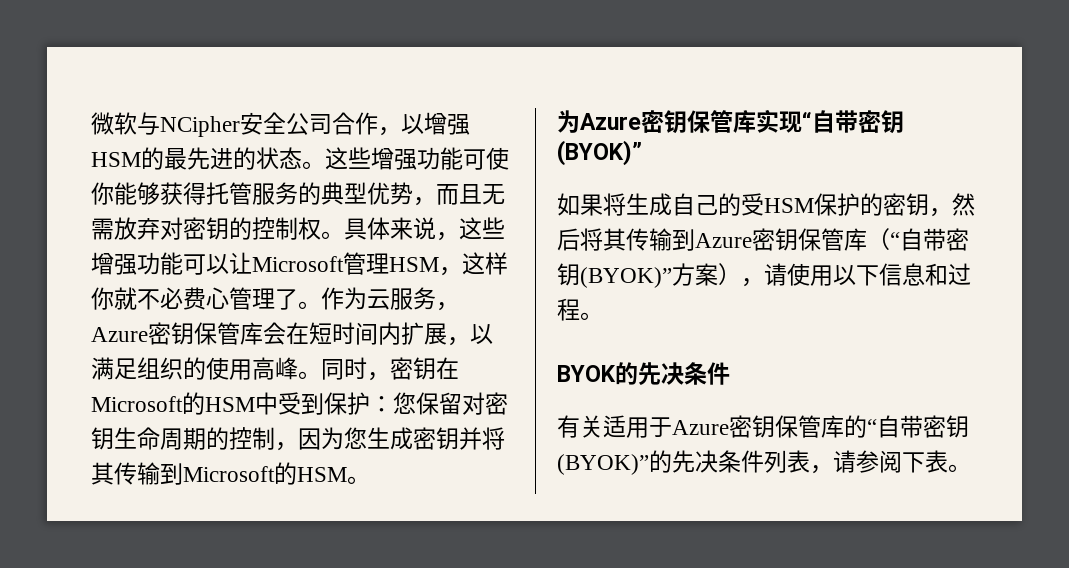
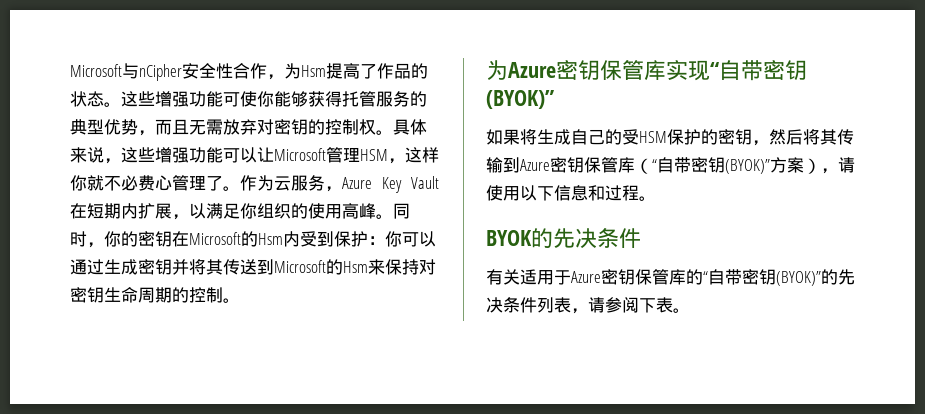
[91,112,470,137] [91,147,233,170] 微软与NCipher安全公司合作，以增强HSM的最先进 -> [70,63,411,81] Microsoft与nCipher安全性合作，为Hsm提高了作品
[148,322,378,345] 密钥保管库会在短时间 -> [382,176,439,193] [70,203,121,219] Key Vault在短期
(137, 369) none -> [240,203,257,219] 你
(390, 376) none -> [104,231,138,247] 你的
[205,392,278,415] HSM中 -> [258,231,300,247] Hsm内
[393,392,462,415] 您保留 -> [385,231,436,247] [70,259,419,275] 你可以通过生成密钥并将其传送到Microsoft的Hsm来保持
[275,427,505,451] [91,462,347,485] ，因为您生成密钥并将其传输到Microsoft的HSM -> (223, 295) none

